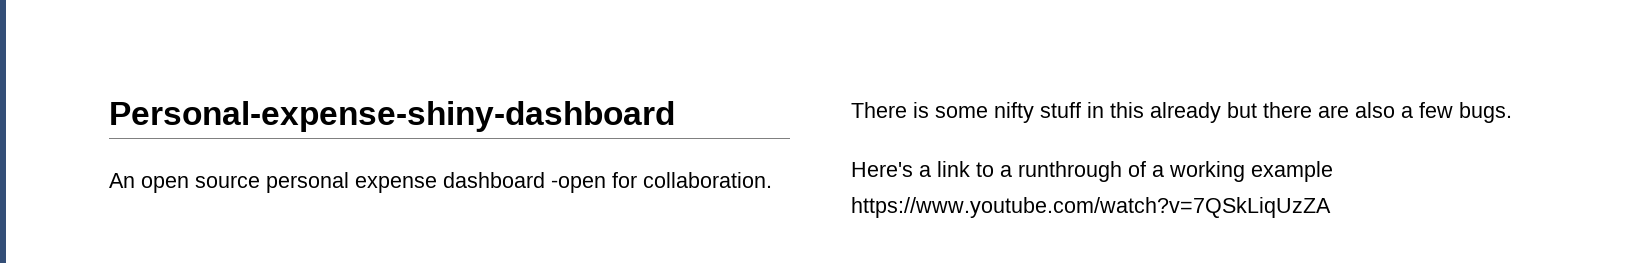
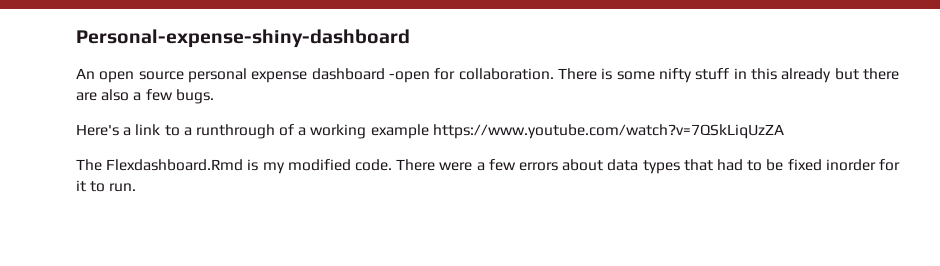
(1331, 207) none -> [76,159,901,174] [76,180,137,192] // The Flexdashboard.Rmd is my modified code. There were a few errors about data types that had to be fixed inorder for it to run.

